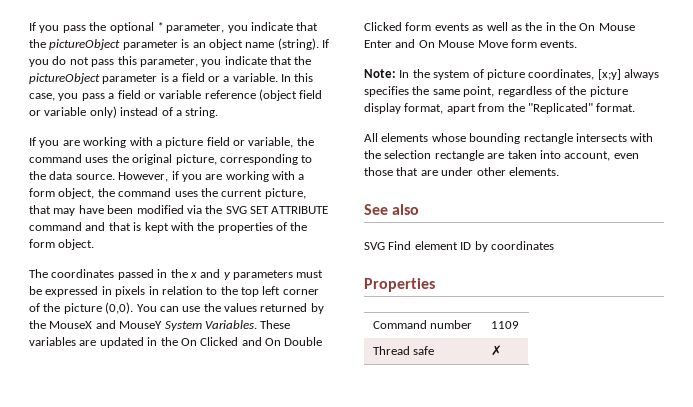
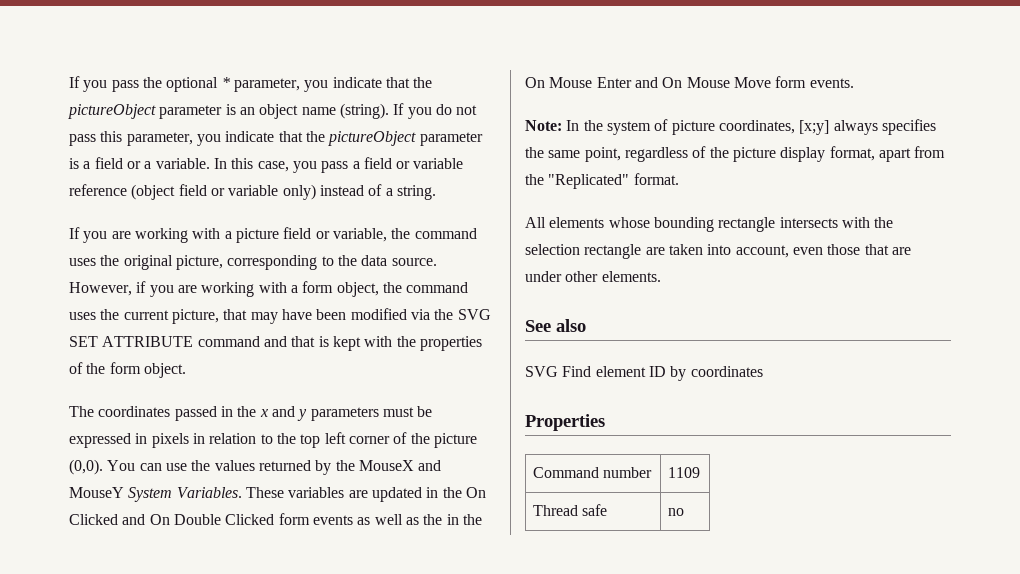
[490,345,502,356] ✗ -> [667,508,684,516] no

